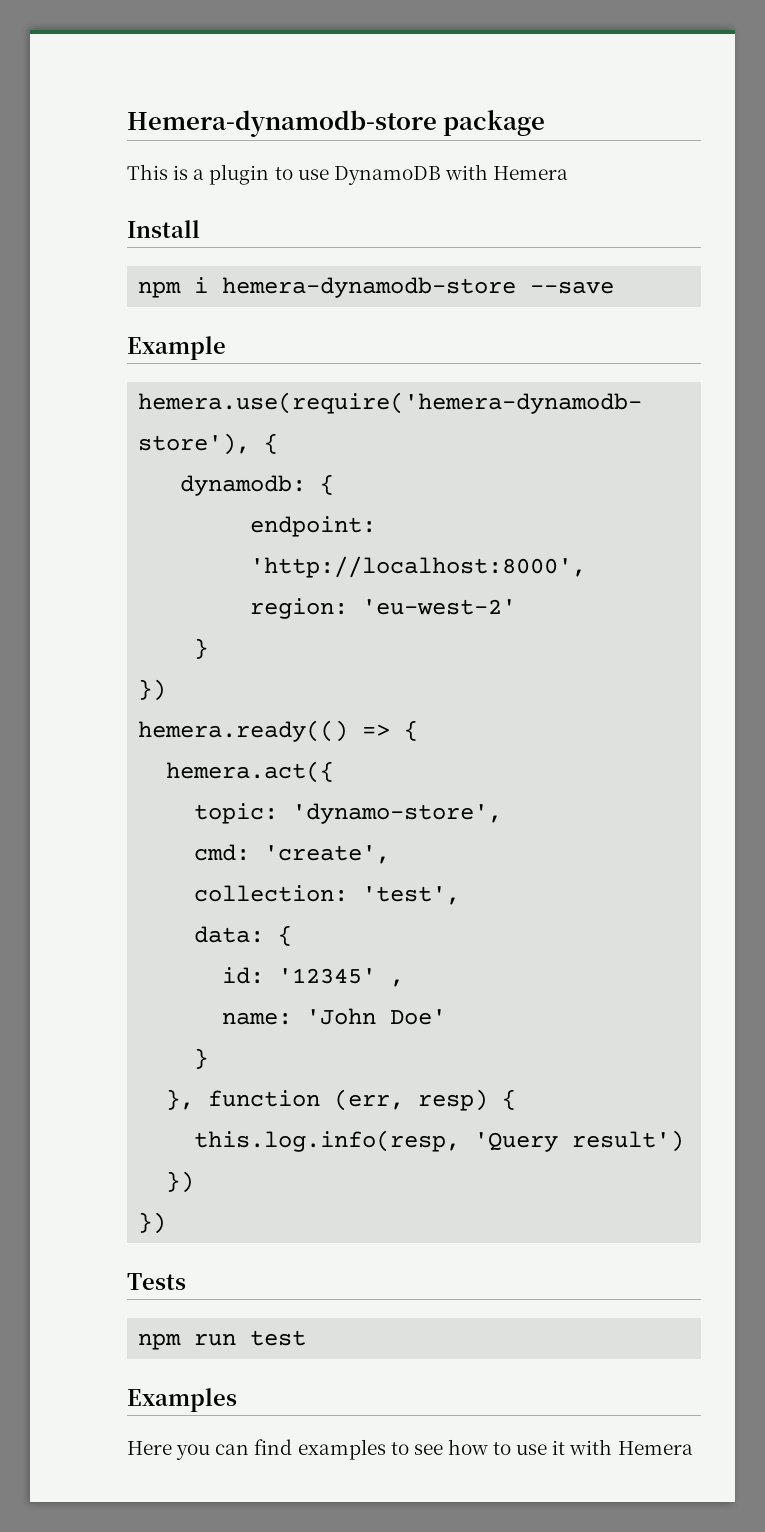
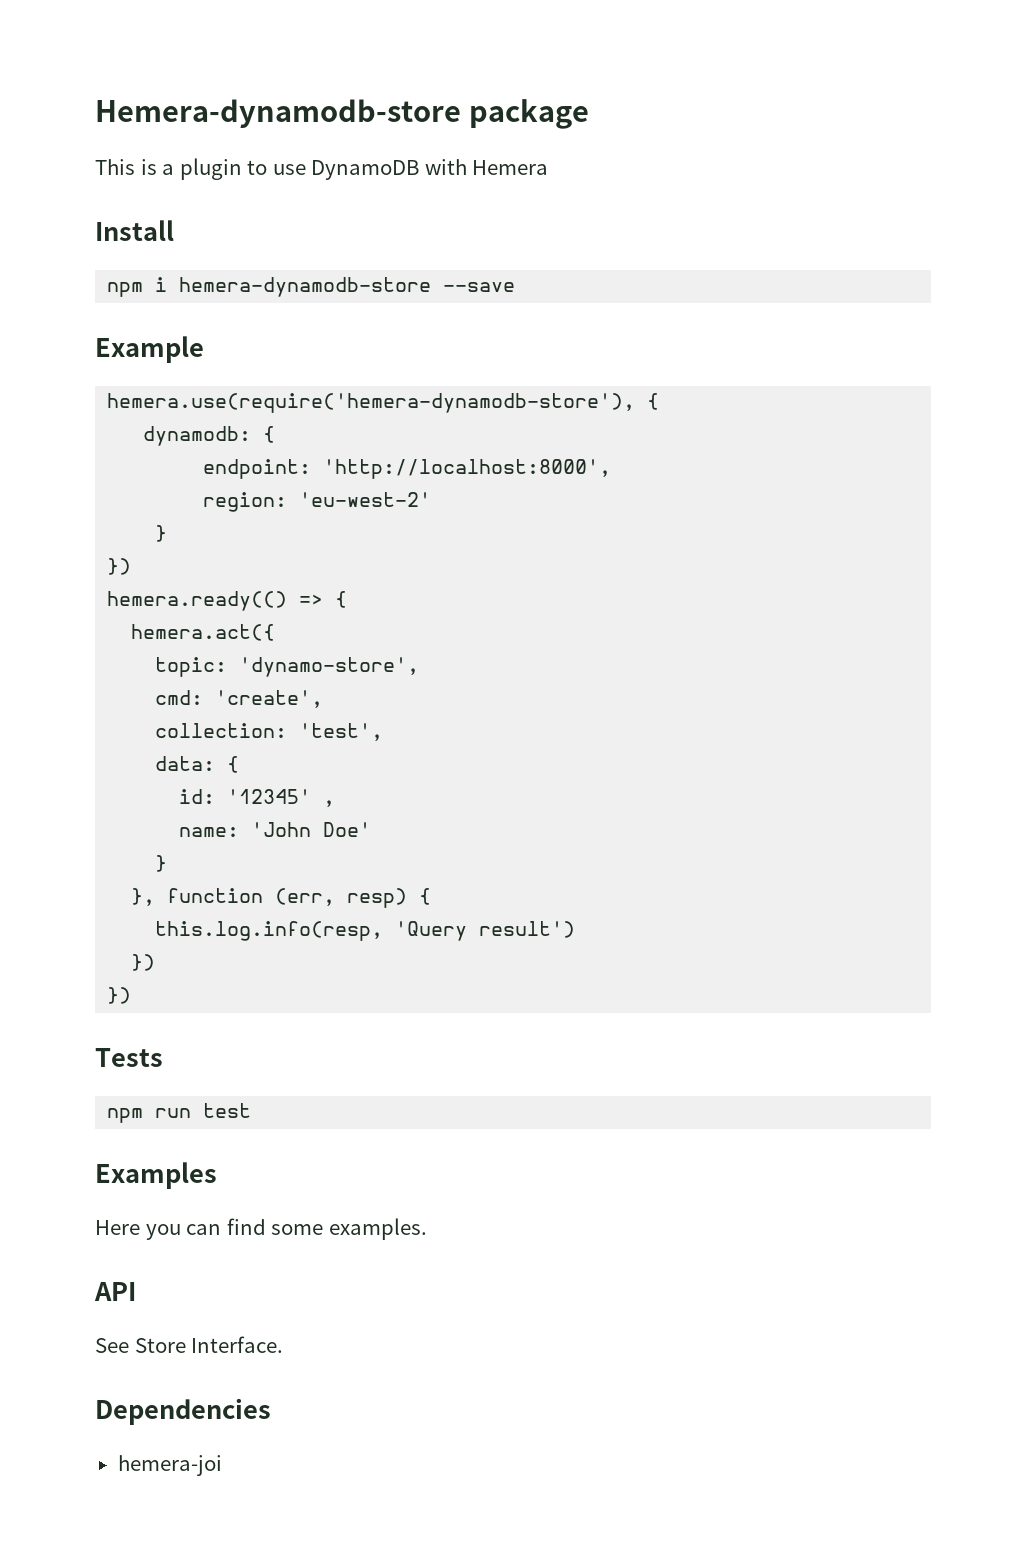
[297,1439,693,1460] examples to see how to use it with Hemera -> [271,1218,427,1240] [94,1282,136,1301] [95,1336,284,1353] [95,1398,271,1425] [117,1455,222,1476] some examples. // API // See Store Interface. // Dependencies // hemera-joi

